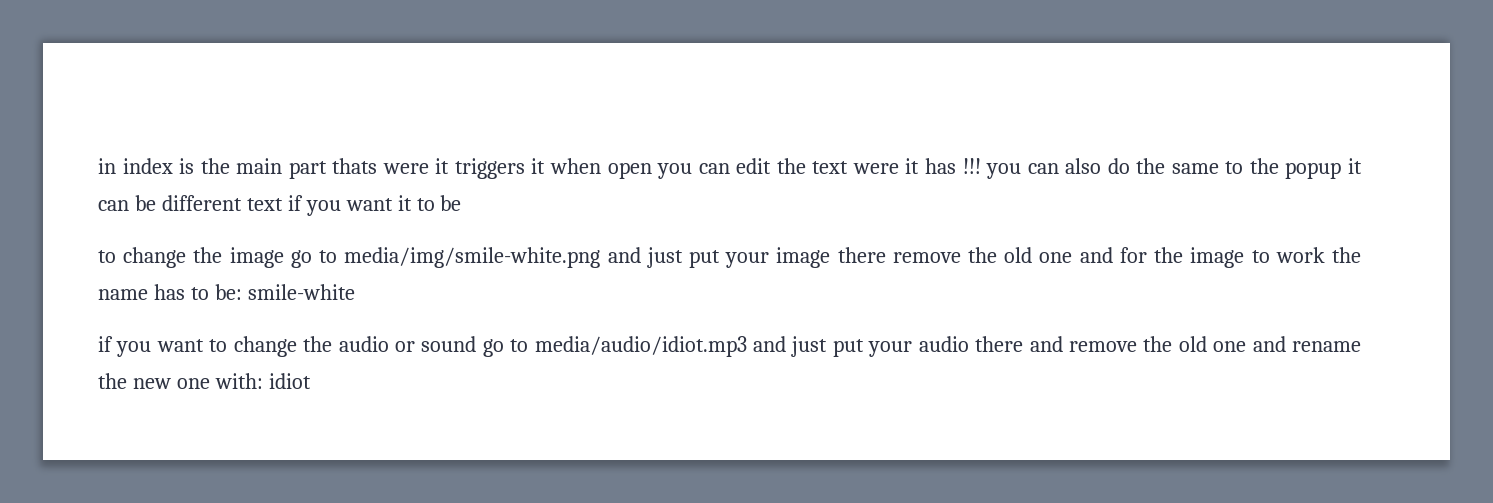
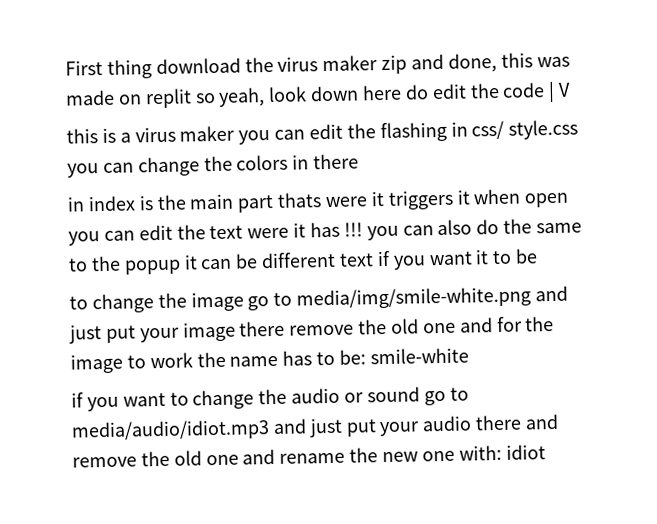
(98, 166) none -> [65,52,570,79] [65,80,572,109] [66,119,579,145] [67,153,360,178] First thing download the virus maker zip and done, this was made on replit so yeah, look down here do edit the code | V // this is a virus maker you can edit the flashing in css/ style.css you can change the colors in there //

